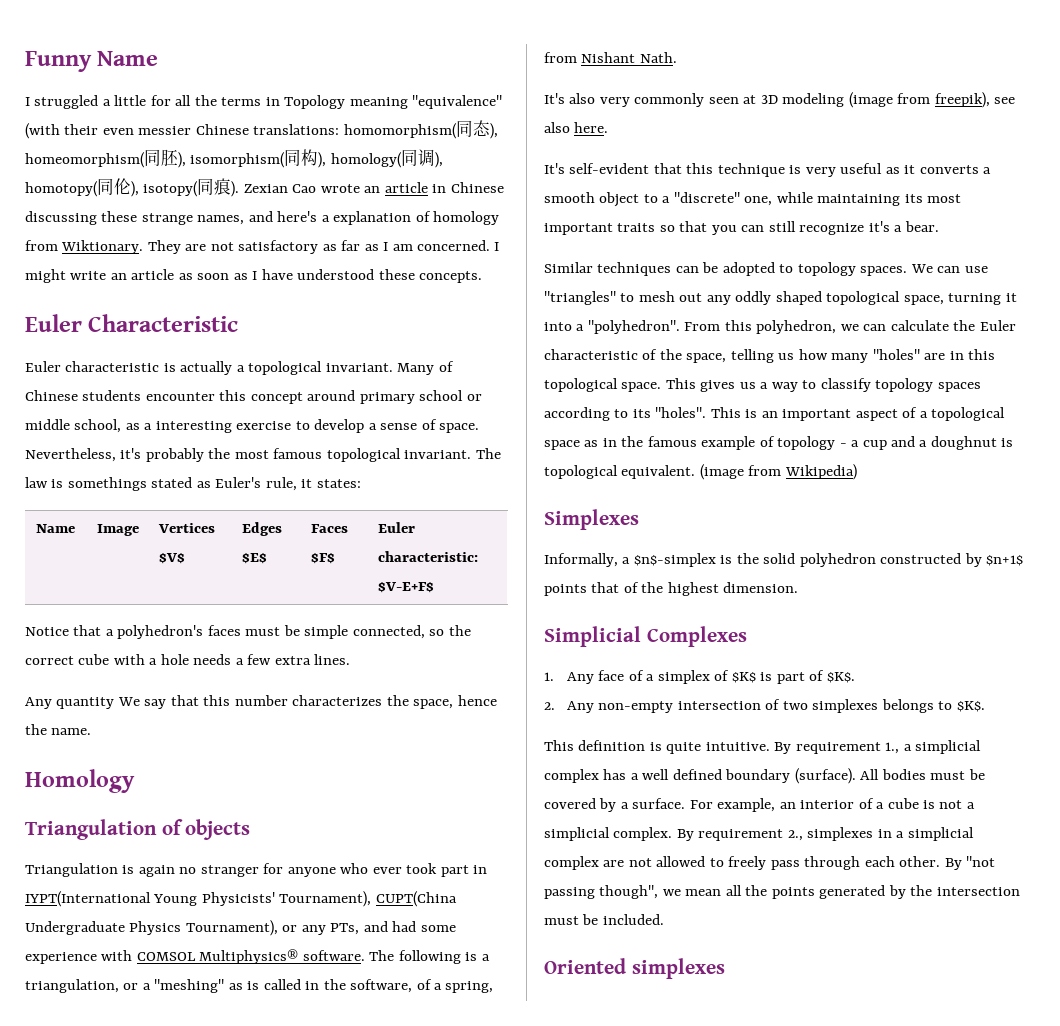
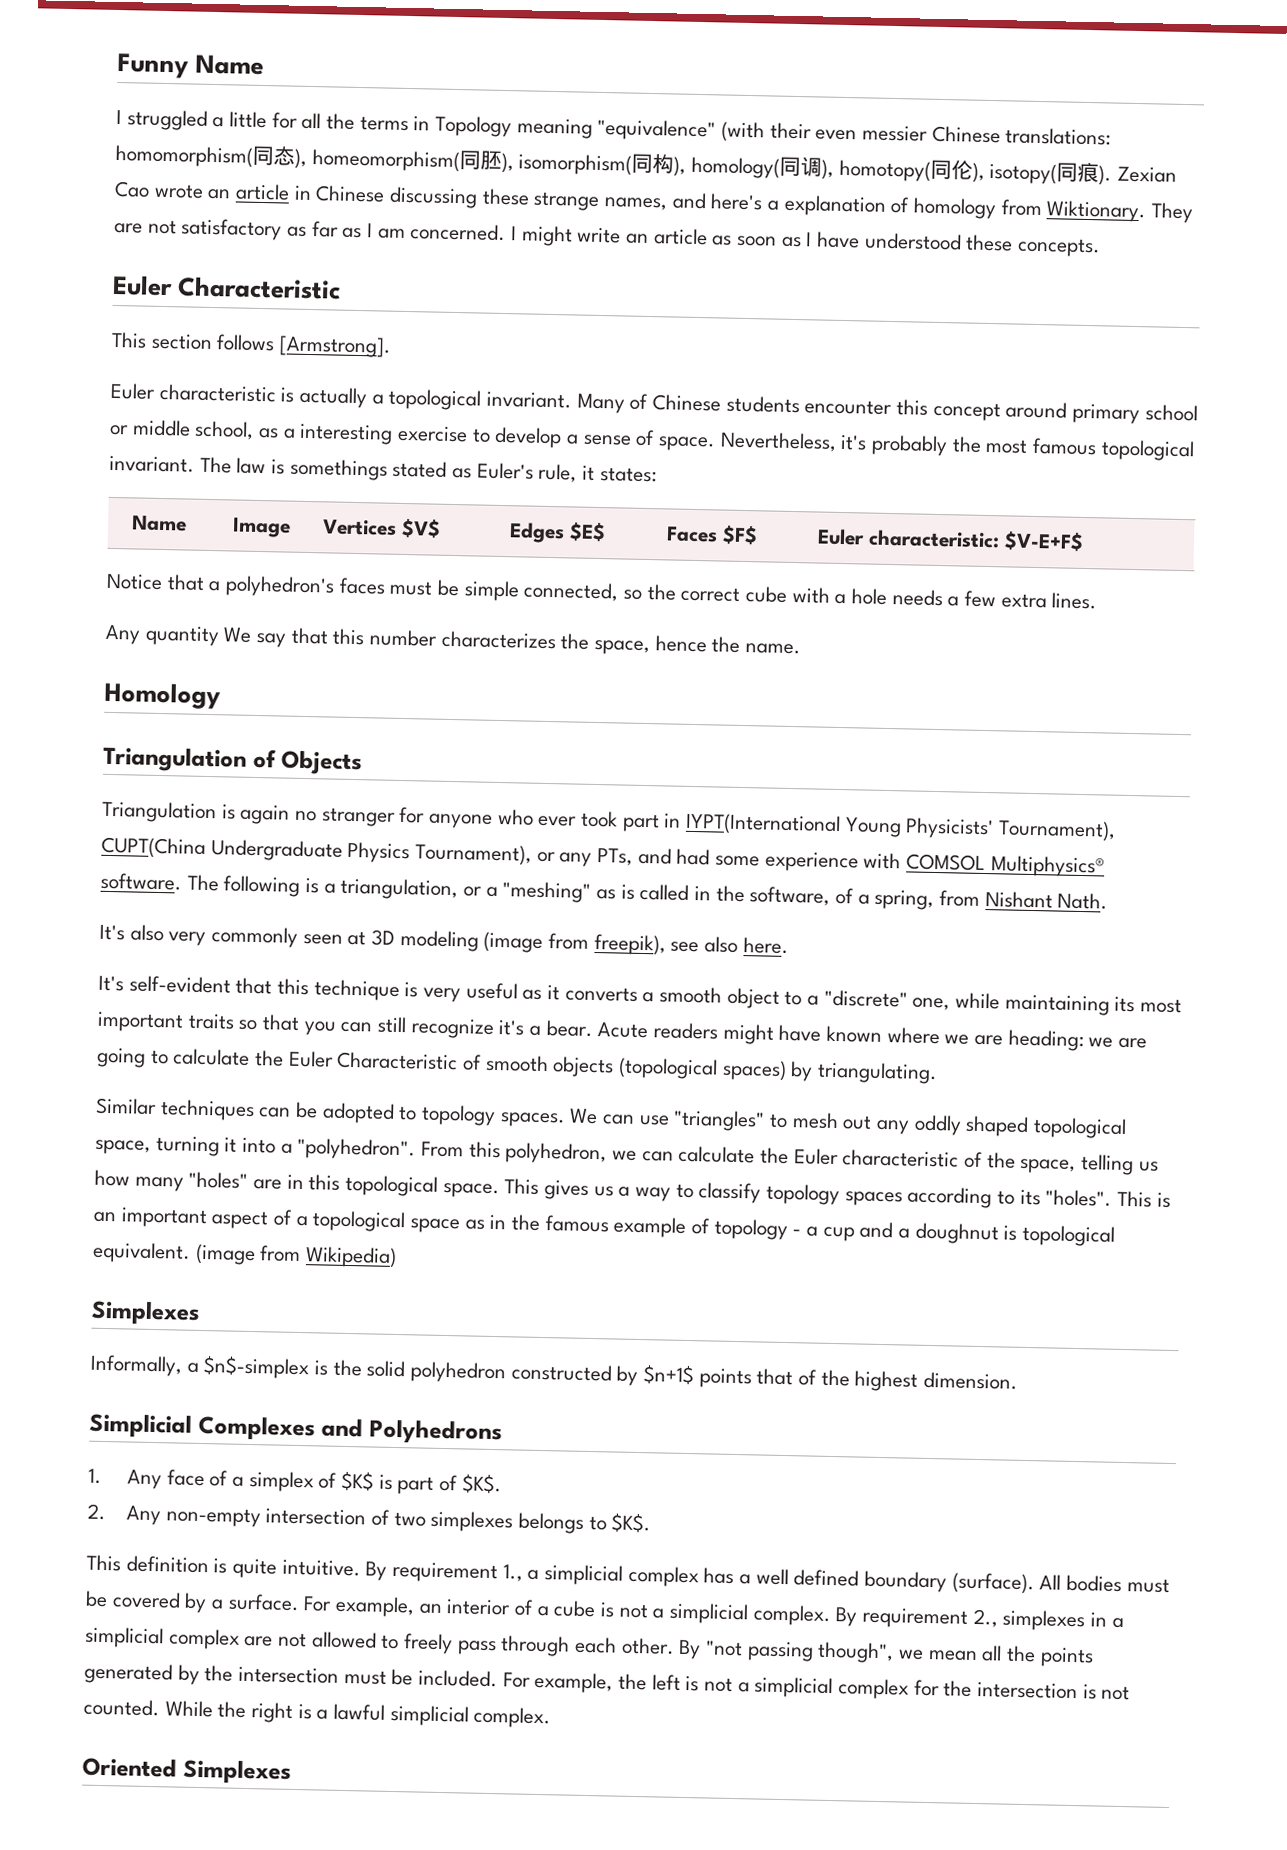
(239, 323) none -> [111,331,393,358] // This section follows [Armstrong].
[185,819,251,840] objects -> [281,750,364,776] Objects
(939, 226) none -> [597,1022,1148,1052] [96,1047,939,1085] Acute readers might have known where we are heading: we are going to calculate the Euler Characteristic of smooth objects (topological spaces) by triangulating.
(747, 636) none -> [321,1418,503,1446] and Polyhedrons
(664, 919) none -> [502,1671,1131,1701] [83,1698,552,1729] For example, the left is not a simplicial complex for the intersection is not counted. While the right is a lawful simplicial complex.
[631,958,725,979] simplexes -> [182,1759,292,1785] Simplexes

